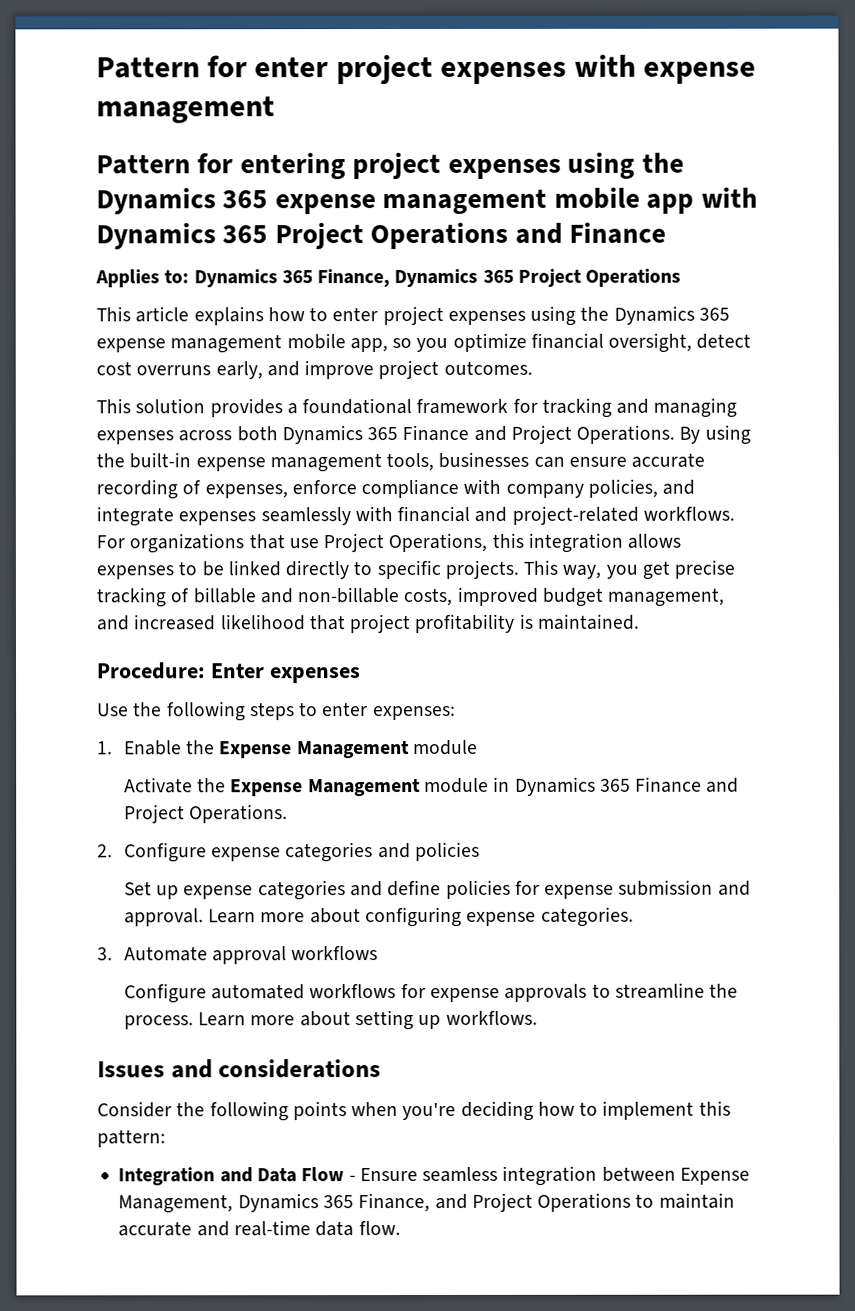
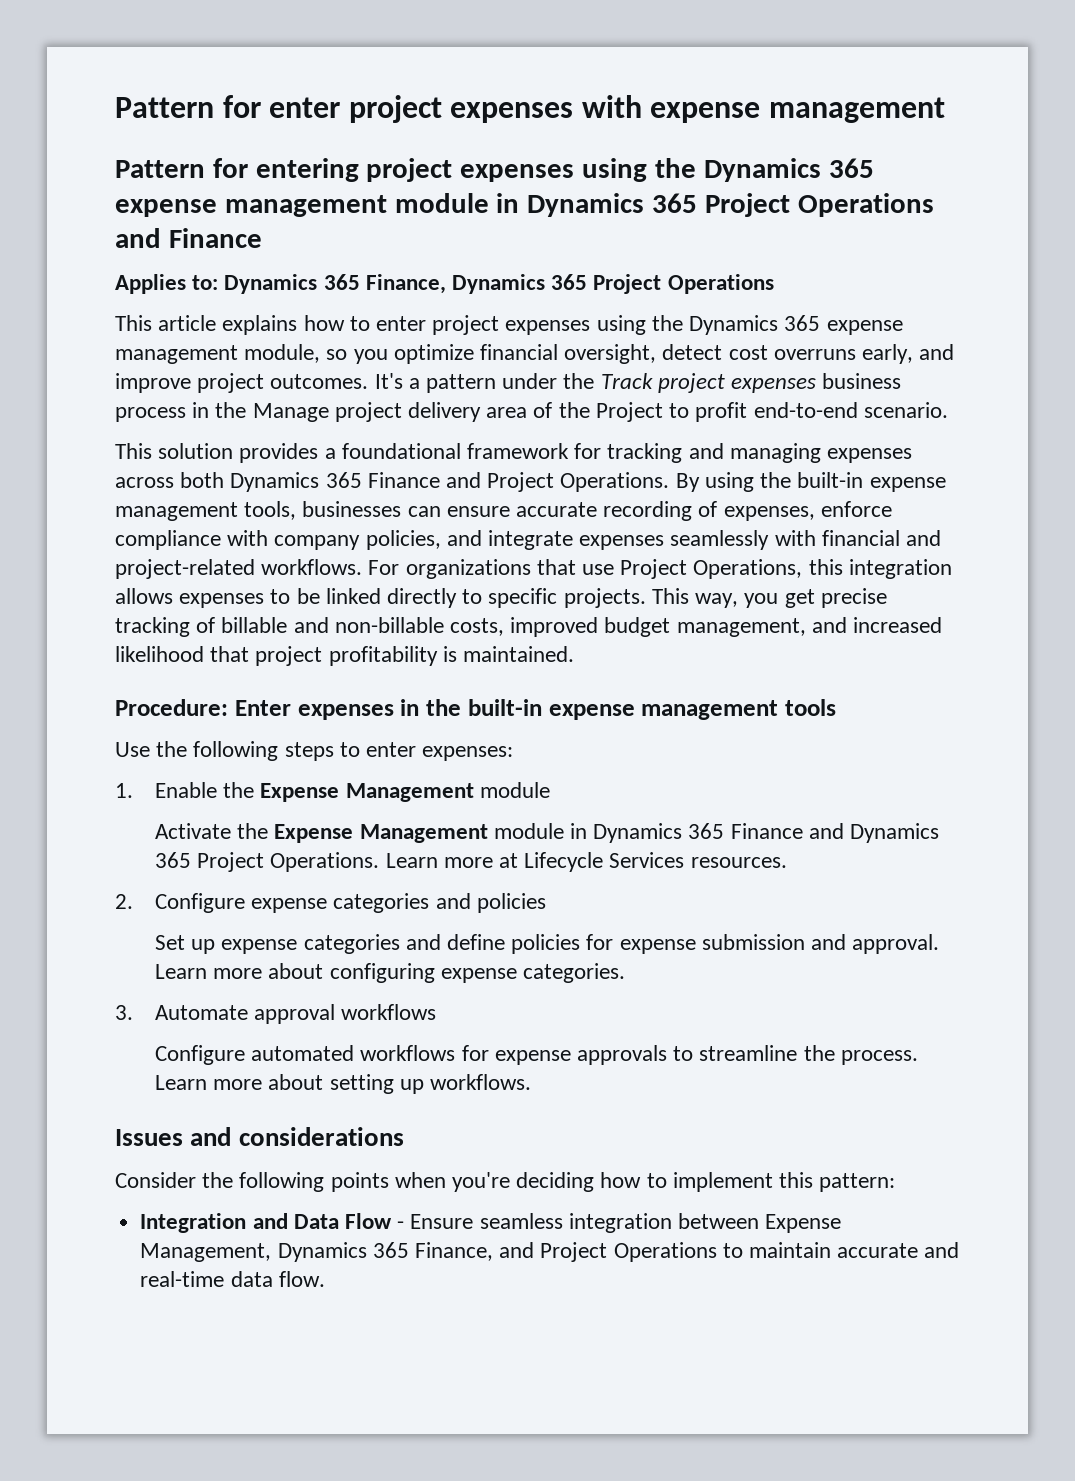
[553,186,758,214] mobile app with -> [394,193,520,213] module in
[286,333,388,353] mobile app, -> [244,344,321,363] module,
(533, 367) none -> [374,373,902,393] [115,402,948,422] It's a pattern under the Track project expenses business process in the Manage project delivery area of the Project to profit end-to-end scenario.
(361, 675) none -> [400,699,836,720] in the built-in expense management tools
[123,804,289,824] Project Operations. -> [849,823,939,843] [154,852,787,872] Dynamics 365 Project Operations. Learn more at Lifecycle Services resources.

